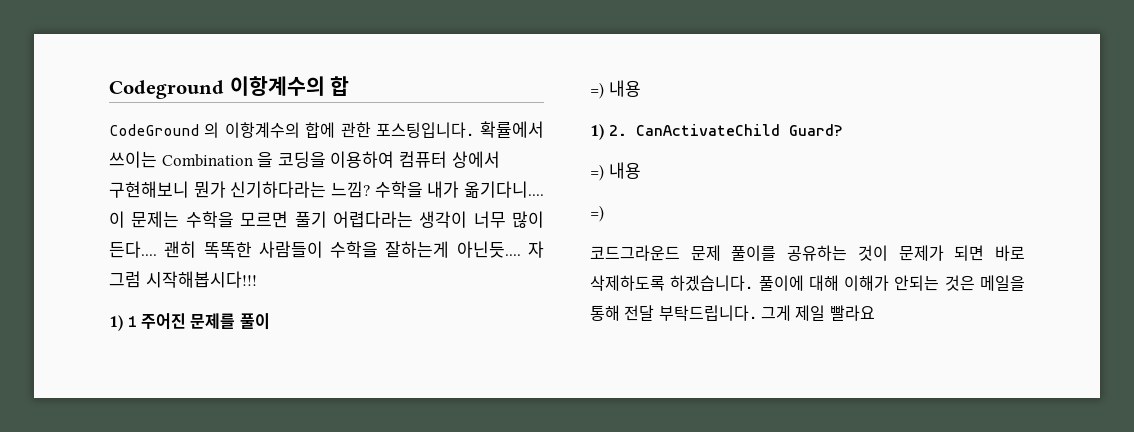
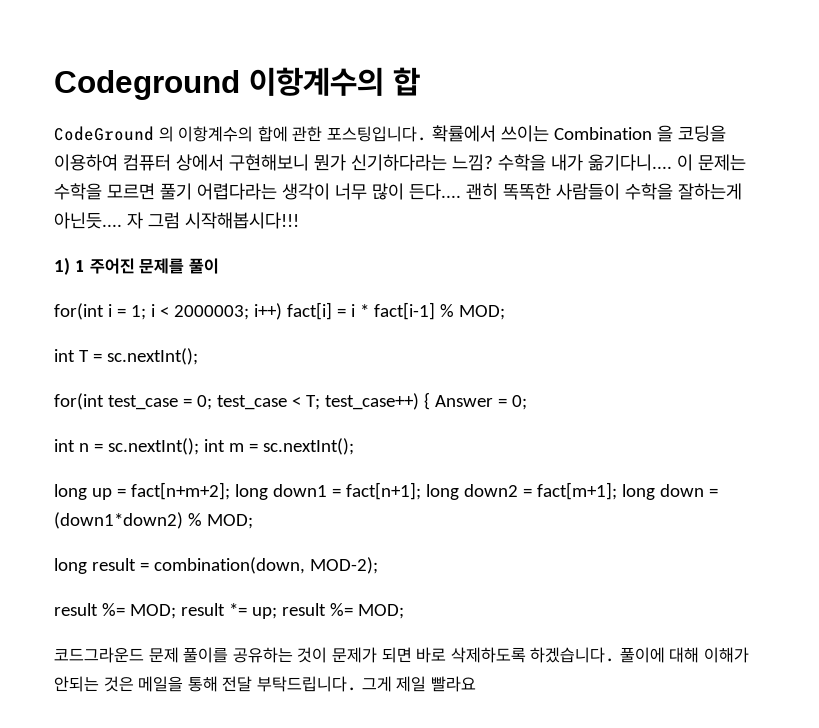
[590,80,641,99] [590,124,843,140] [590,162,641,181] [590,205,604,222] =) 내용 // 1) 2. CanActivateChild Guard? // =) 내용 // =) -> [54,302,505,320] [54,348,198,365] [54,392,527,410] [54,438,354,455] [54,482,718,500] [54,512,253,529] [54,557,378,574] [54,603,404,619] for(int i = 1; i < 2000003; i++) fact[i] = i * fact[i-1] % MOD; // int T = sc.nextInt(); // for(int test_case = 0; test_case < T; test_case++) { Answer = 0; // int n = sc.nextInt(); int m = sc.nextInt(); // long up = fact[n+m+2]; long down1 = fact[n+1]; long down2 = fact[m+1]; long down = (down1*down2) % MOD; // long result = combination(down, MOD-2); // result %= MOD; result *= up; result %= MOD;

